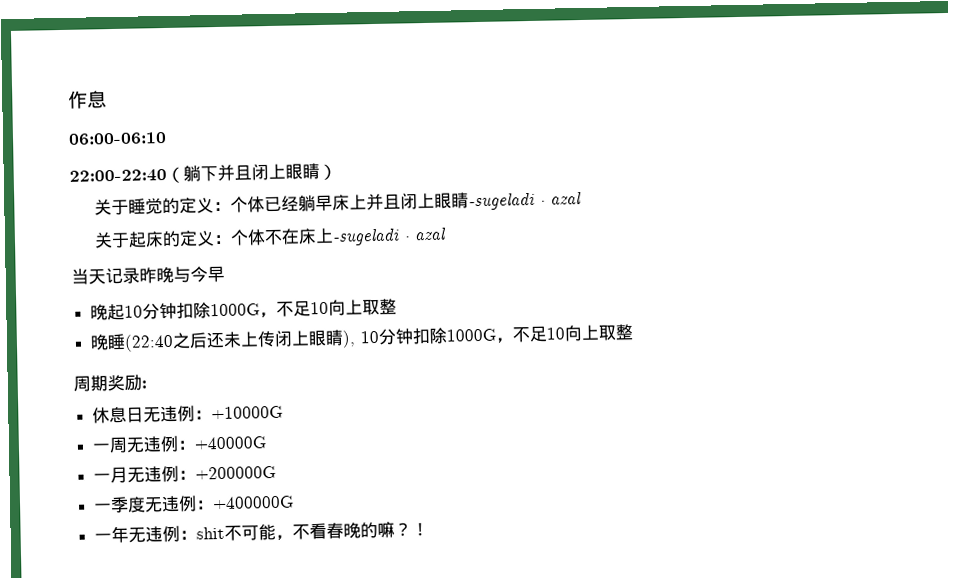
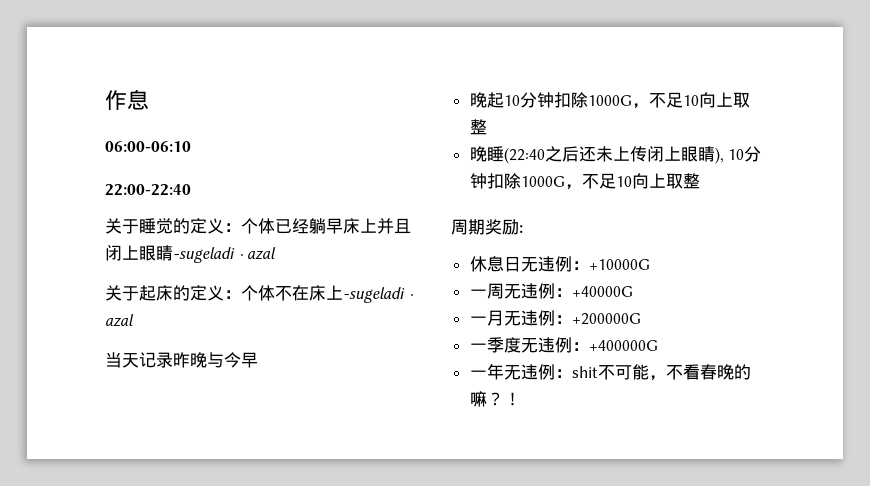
[166,163,337,183] （躺下并且闭上眼睛） -> (191, 190) none

